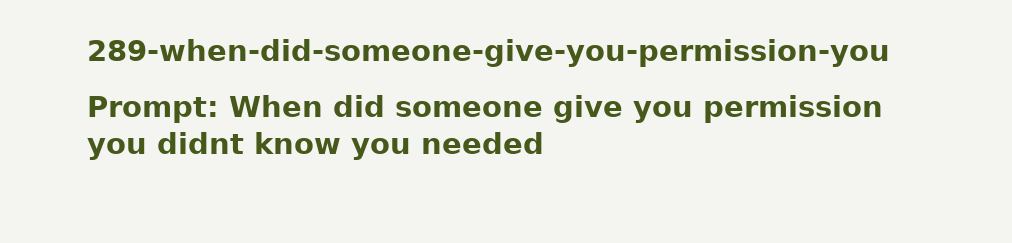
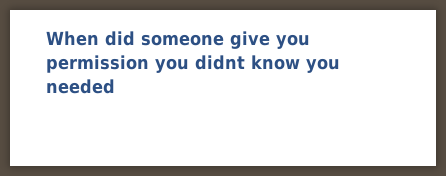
[87,39,890,67] [87,96,219,123] 289-when-did-someone-give-you-permission-you // Prompt: -> (46, 38) none

